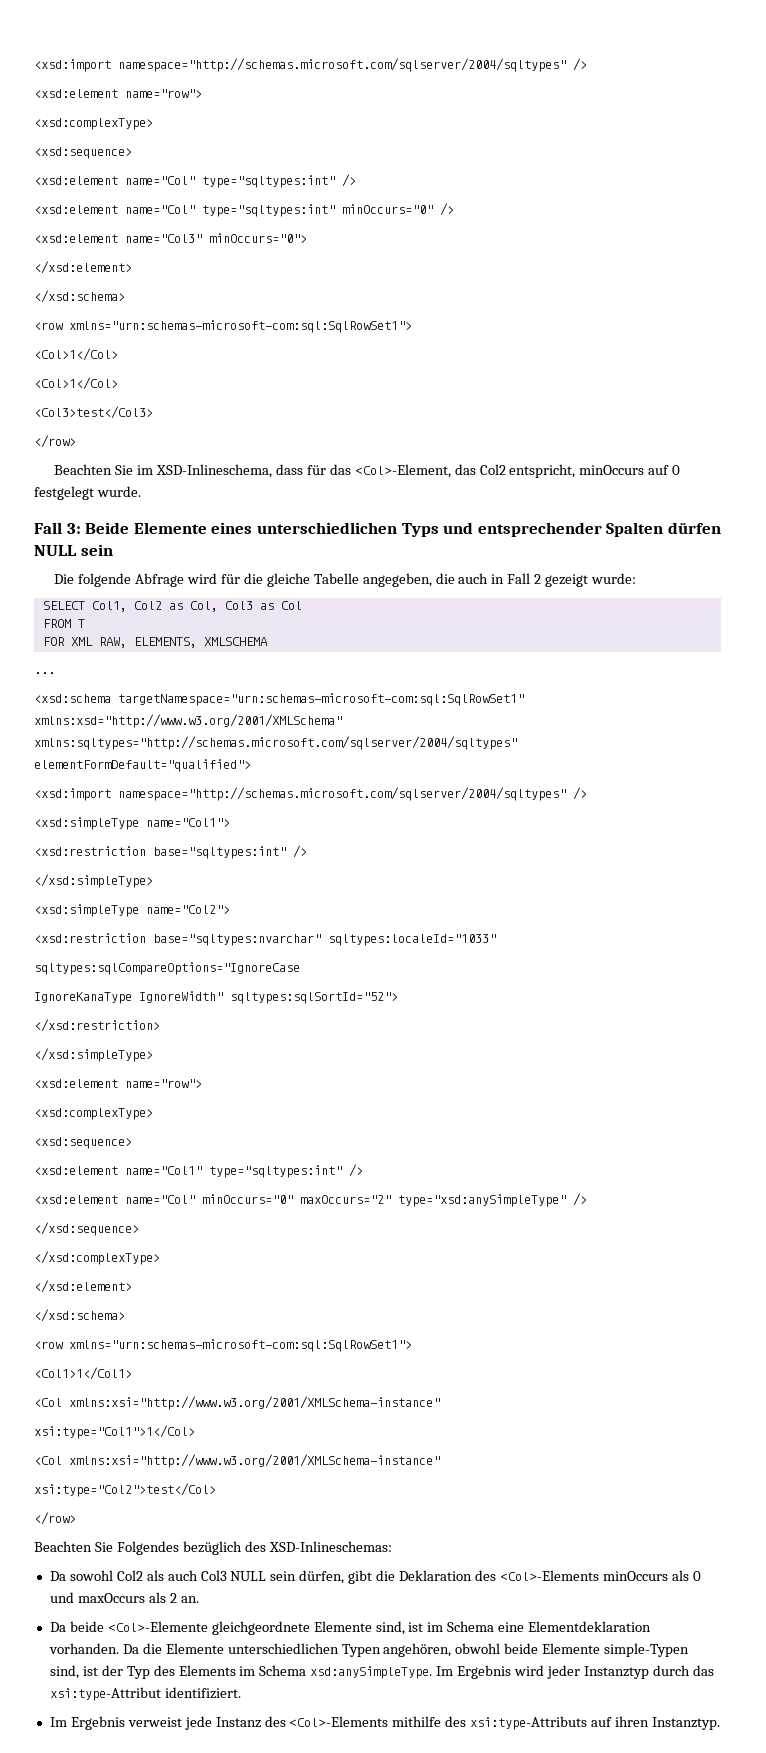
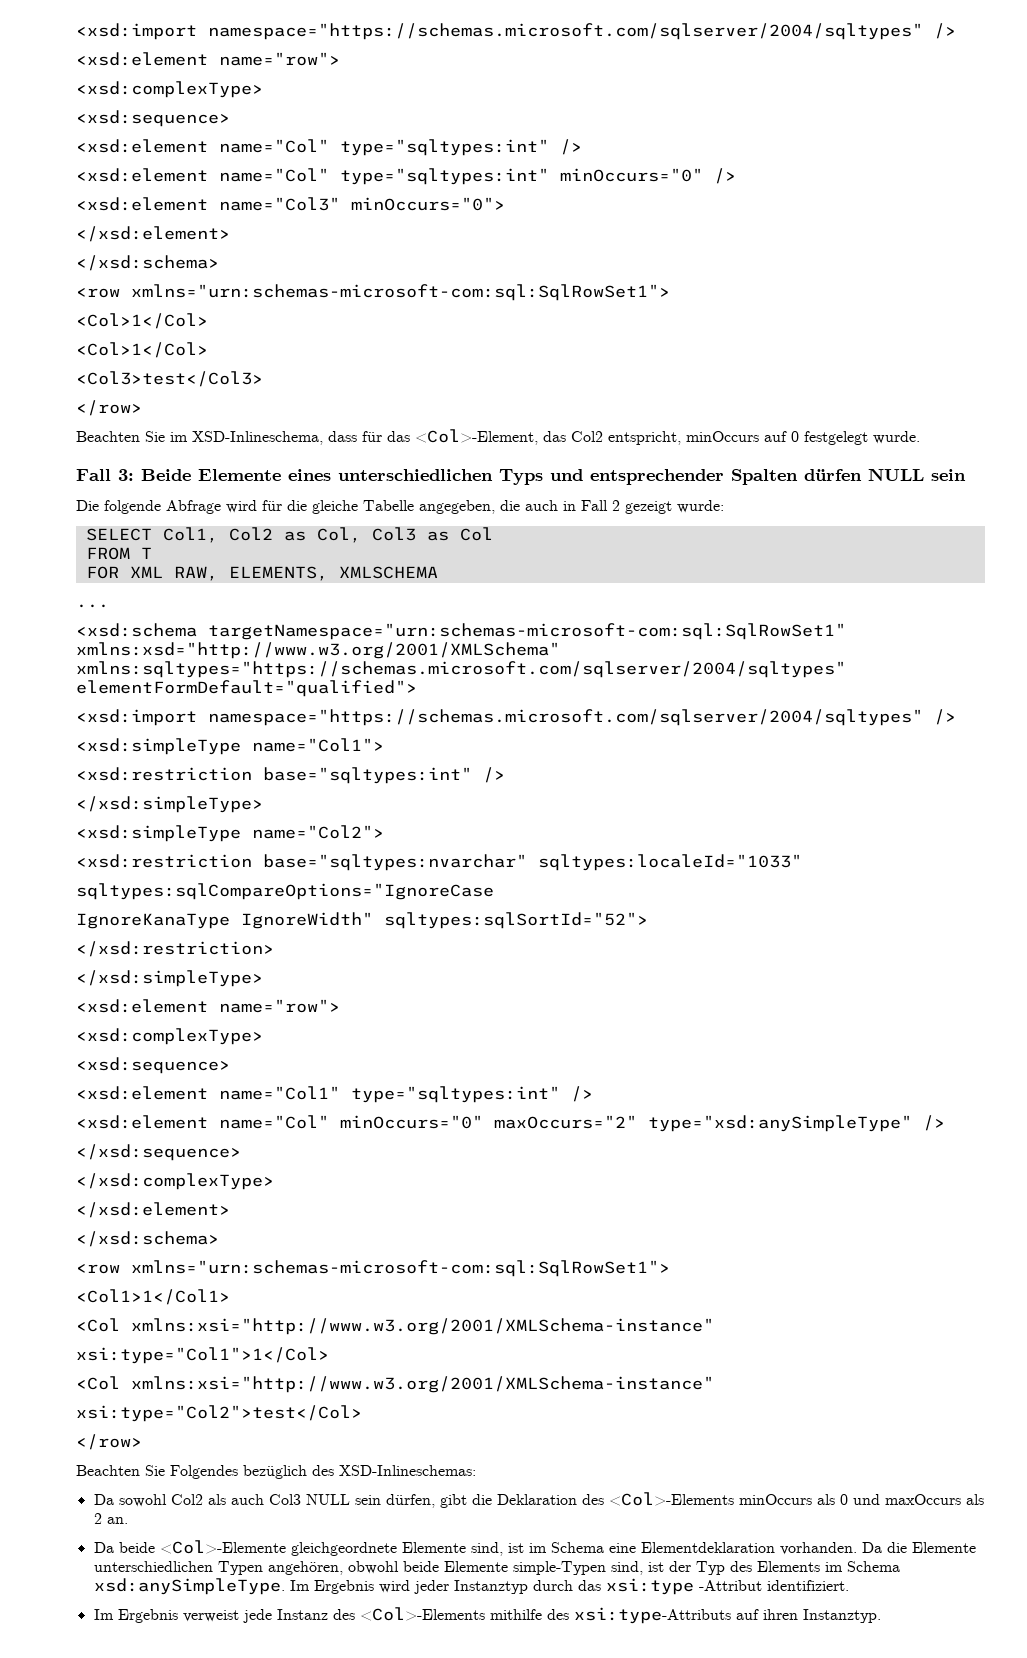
[34,58,566,72] <xsd:import namespace="http://schemas.microsoft.com/sqlserver/2004/sqltypes" -> [76,23,923,40] <xsd:import namespace="https://schemas.microsoft.com/sqlserver/2004/sqltypes"
[34,736,517,750] xmlns:sqltypes="http://schemas.microsoft.com/sqlserver/2004/sqltypes" -> [76,661,846,678] xmlns:sqltypes="https://schemas.microsoft.com/sqlserver/2004/sqltypes"
[118,787,566,801] namespace="http://schemas.microsoft.com/sqlserver/2004/sqltypes" -> [208,709,923,726] namespace="https://schemas.microsoft.com/sqlserver/2004/sqltypes"
[49,1687,161,1701] xsi:type-Attribut -> [605,1578,762,1595] xsi:type -Attribut

